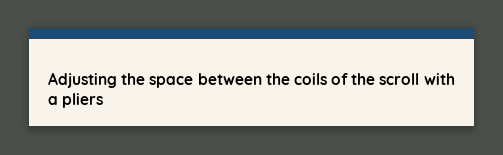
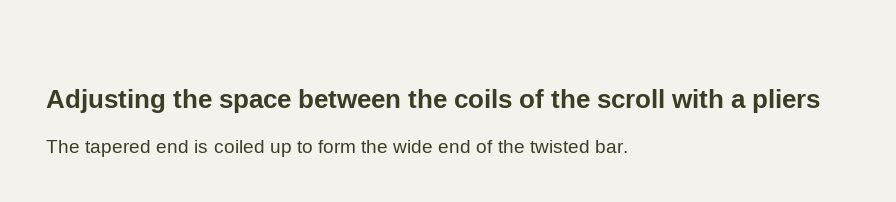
(104, 100) none -> [46,140,628,157] // The tapered end is coiled up to form the wide end of the twisted bar.

